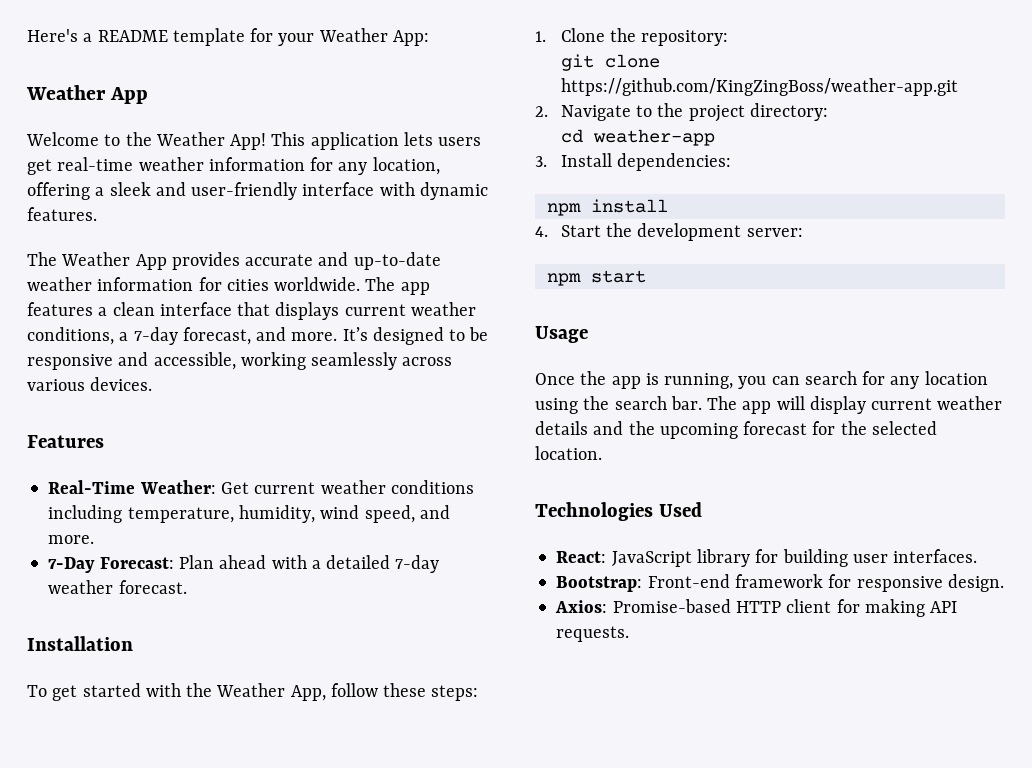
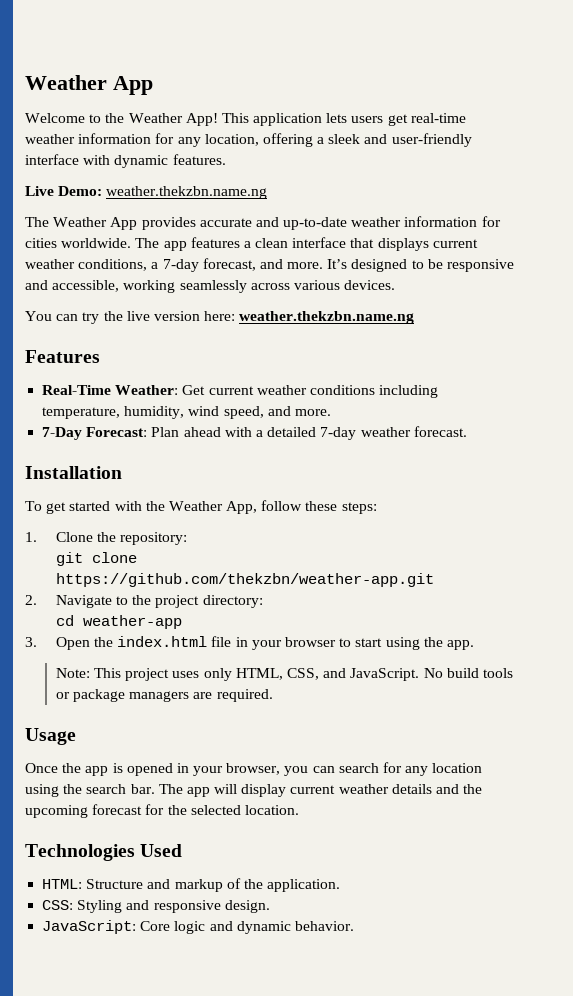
[27,28,429,46] Here's a README template for your Weather App: // -> (25, 82) none
(97, 214) none -> [25,186,268,199] // Live Demo: weather.thekzbn.name.ng
(153, 384) none -> [25,311,415,324] // You can try the live version here: weather.thekzbn.name.ng
[560,78,958,96] https://github.com/KingZingBoss/weather-app.git -> [55,573,434,587] https://github.com/thekzbn/weather-app.git
[560,153,732,171] [546,199,668,216] [535,223,803,241] [546,270,646,286] Install dependencies: // npm install // 4. Start the development server: // npm start -> [55,636,474,650] [55,668,513,681] [55,689,273,702] Open the index.html file in your browser to start using the app. // Note: This project uses only HTML, CSS, and JavaScript. No build tools or package managers are required.
[664,373,734,389] running, -> [126,763,281,776] opened in your browser,
[556,549,978,567] [556,574,1004,592] [555,599,958,617] [556,626,630,642] React: JavaScript library for building user interfaces. // Bootstrap: Front-end framework for responsive design. // Axios: Promise-based HTTP client for making API requests. -> [42,878,341,892] [42,900,270,913] [42,920,354,934] HTML: Structure and markup of the application. // CSS: Styling and responsive design. // JavaScript: Core logic and dynamic behavior.

